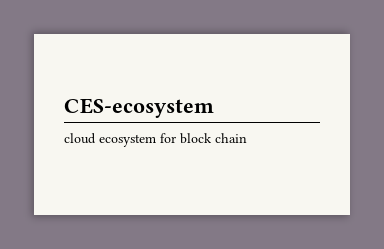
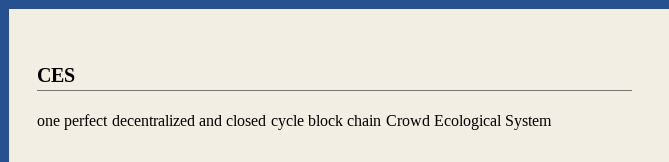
[64,98,214,118] [64,133,247,147] CES-ecosystem // cloud ecosystem for block chain -> [37,68,75,82] [37,114,553,130] CES // one perfect decentralized and closed cycle block chain Crowd Ecological System

